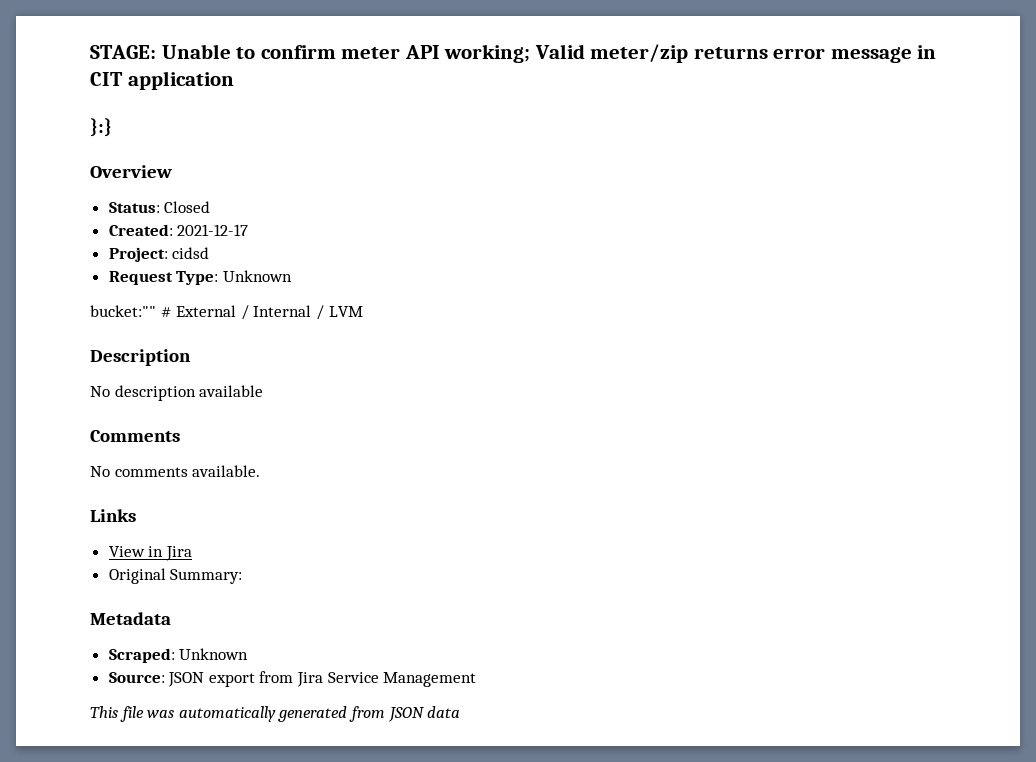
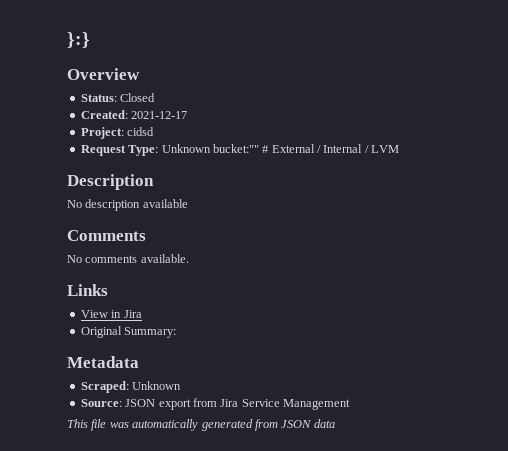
[90,44,937,63] [90,71,234,90] STAGE: Unable to confirm meter API working; Valid meter/zip returns error message in CIT application // -> (67, 40) none
(292, 276) // -> (211, 148) none

